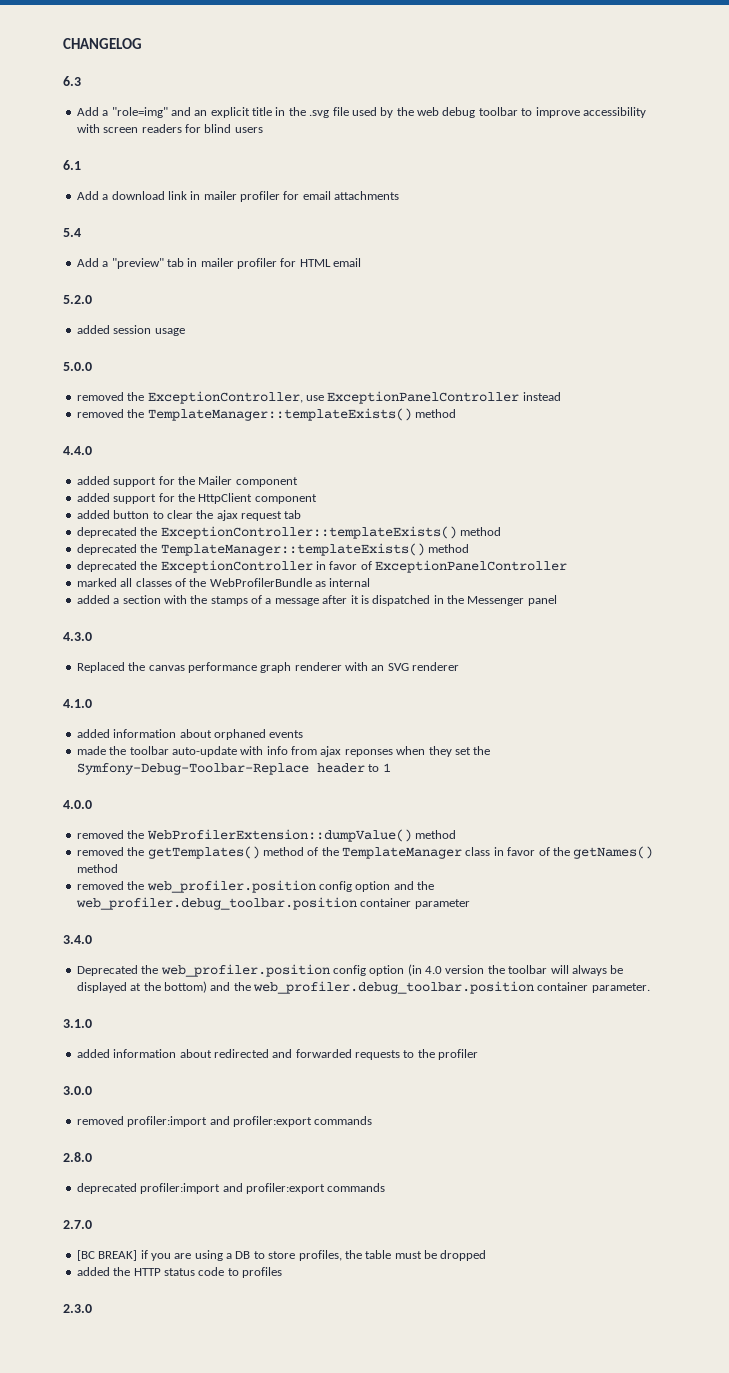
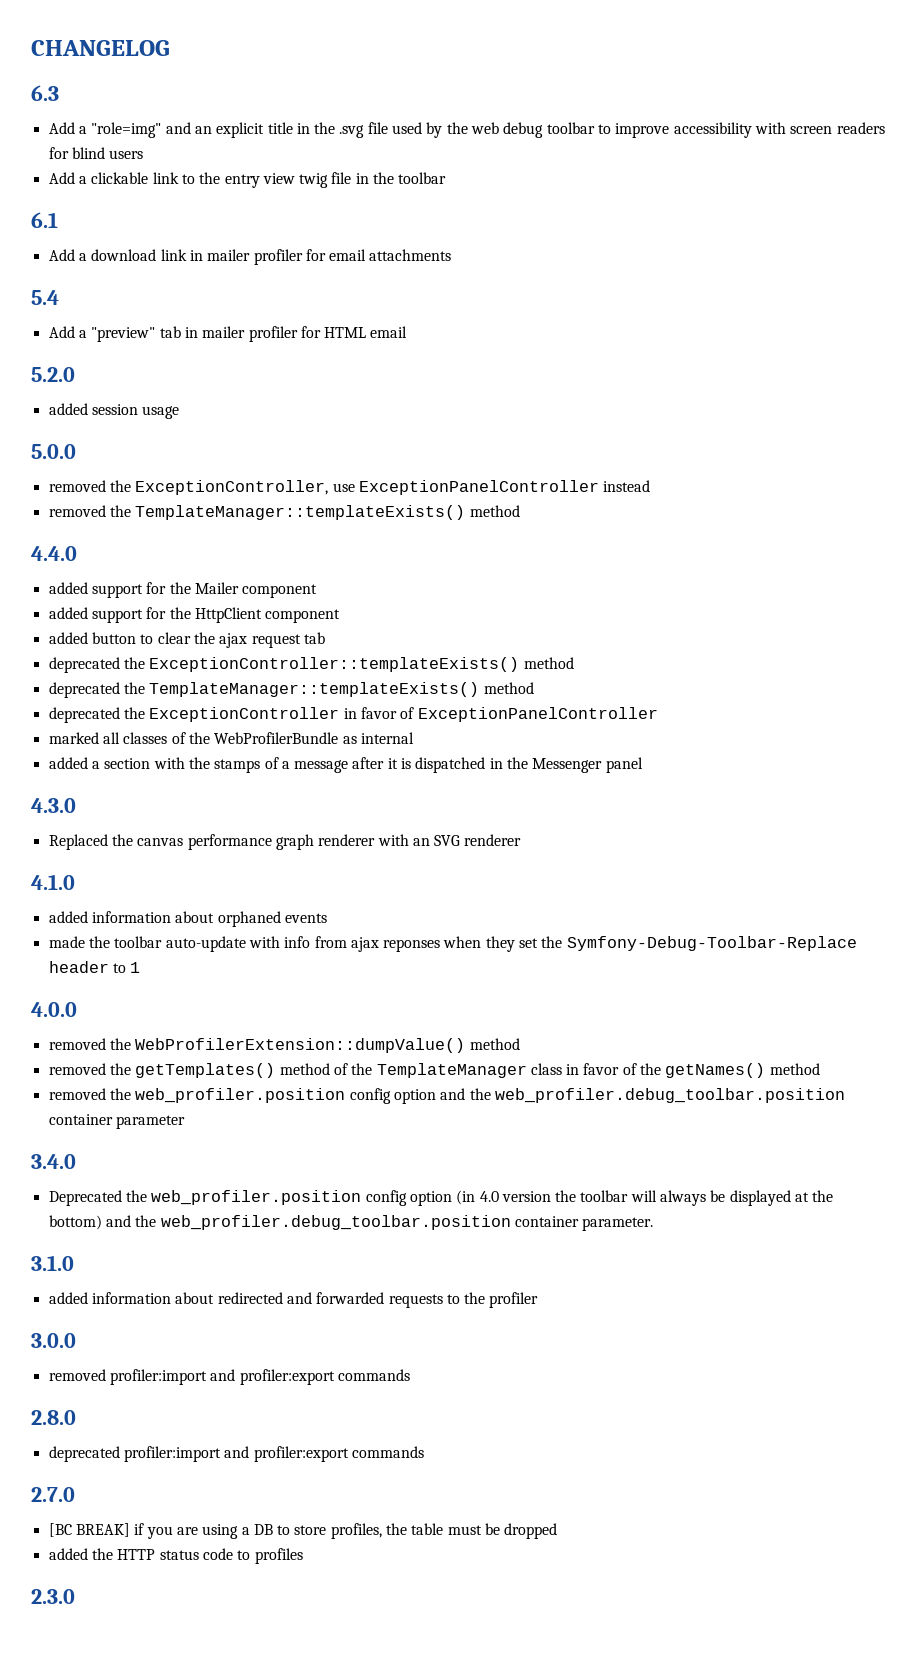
(263, 130) none -> [48,172,447,188] // Add a clickable link to the entry view twig file in the toolbar

